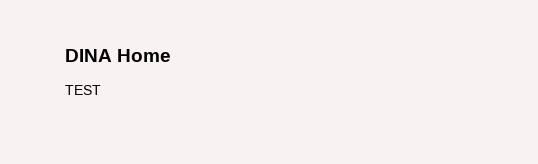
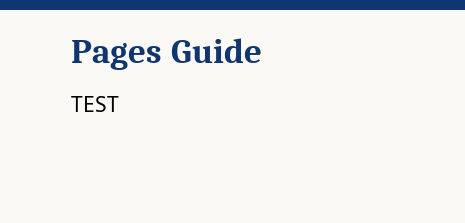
[65,49,172,62] DINA Home -> [71,38,263,70] Pages Guide

